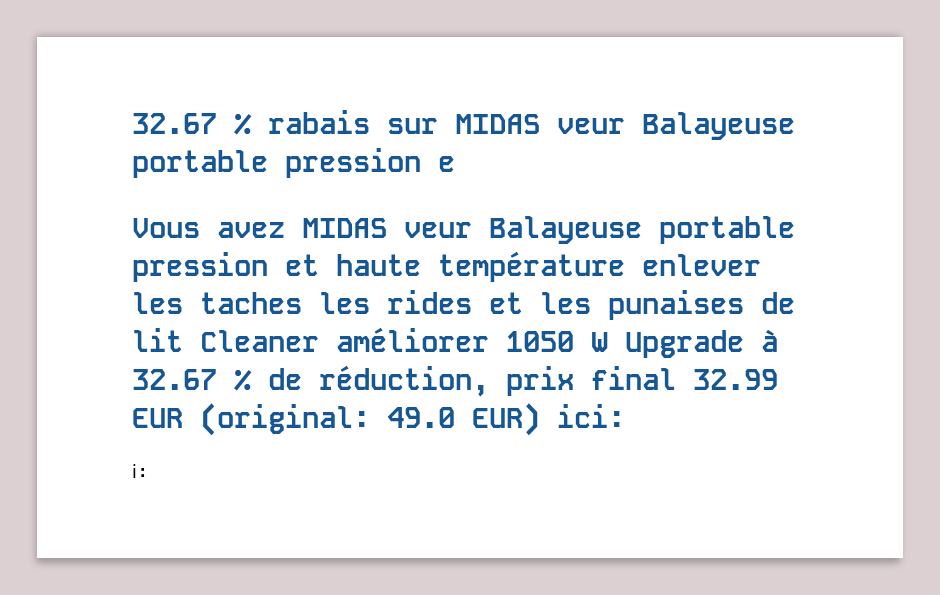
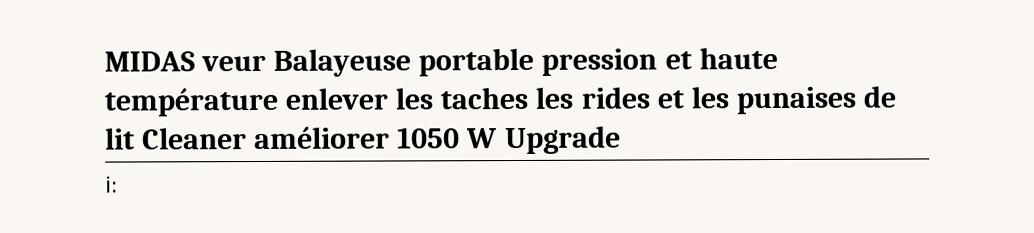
[132,110,795,140] [132,148,455,178] [132,218,285,238] 32.67 % rabais sur MIDAS veur Balayeuse portable pression e // Vous avez -> (104, 61) none
[761,329,778,352] [132,365,778,397] [132,403,625,436] à 32.67 % de réduction, prix final 32.99 EUR (original: 49.0 EUR) ici: -> (621, 140) none

